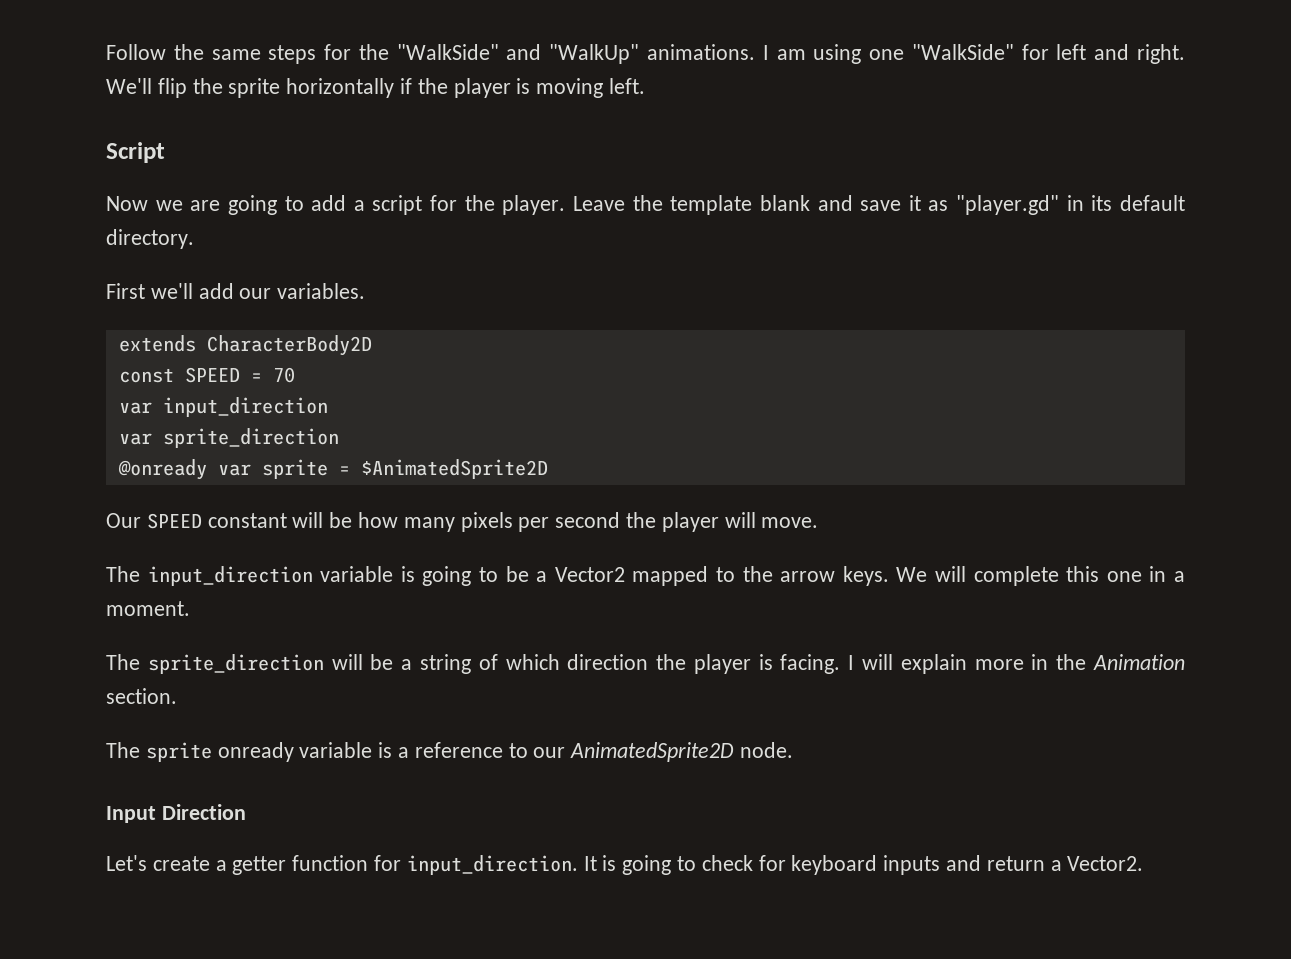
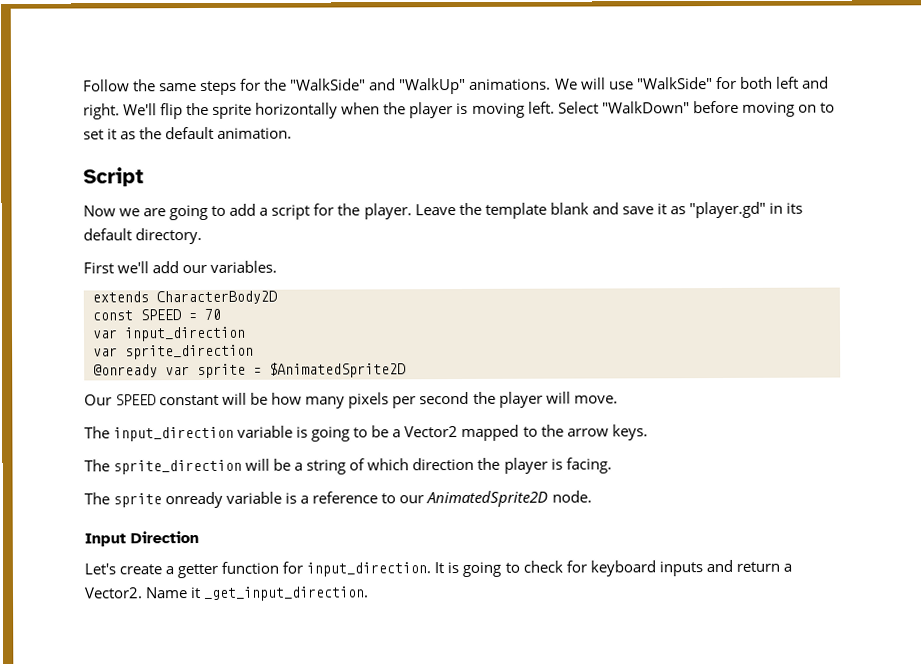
[762,44,905,64] I am using one -> [554,77,634,90] We will use
(1049, 52) none -> [739,76,773,89] both
[400,78,413,94] if -> [341,102,381,115] when
(646, 86) none -> [557,100,835,117] [83,126,293,140] Select "WalkDown" before moving on to set it as the default animation.
[896,566,1185,586] [106,601,190,616] We will complete this one in a moment. -> (648, 432) none
[848,654,1185,674] [106,688,177,704] I will explain more in the Animation section. -> (612, 465) none
(1144, 863) none -> [145,586,370,601] Name it _get_input_direction.

